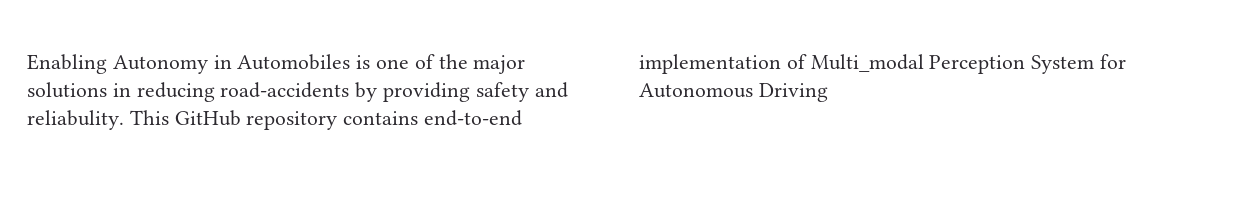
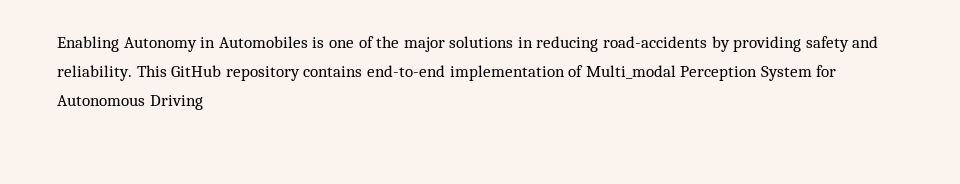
[27,110,124,130] reliabulity. -> [57,65,132,81] reliability.

